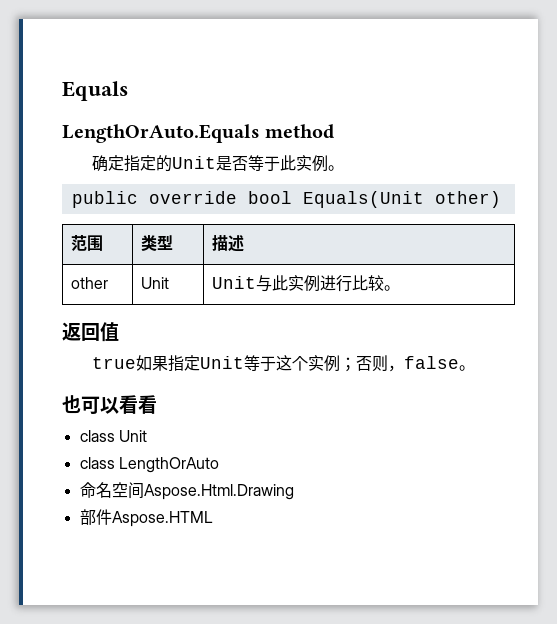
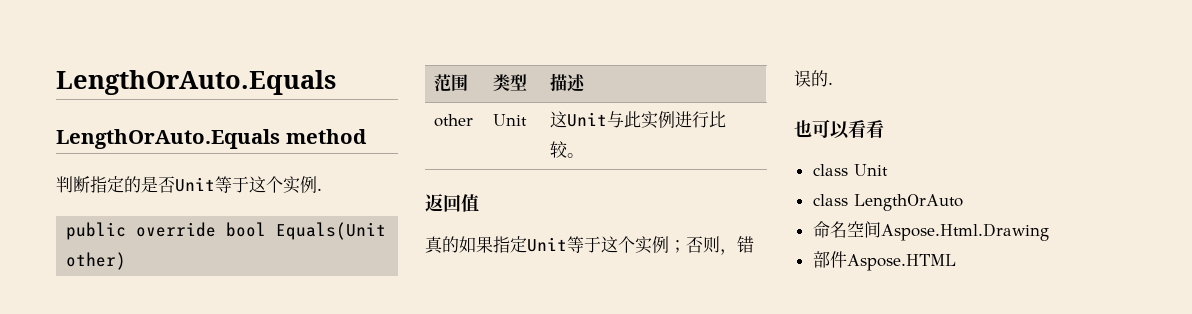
[62,81,128,101] Equals -> [56,70,336,95] LengthOrAuto.Equals
[92,155,345,172] 确定指定的Unit是否等于此实例。 -> [56,176,322,194] 判断指定的是否Unit等于这个实例.
(170, 283) none -> [550,111,568,128] 这
[92,357,137,369] true -> [425,236,459,254] 真的
[404,356,476,371] false。 -> [737,236,754,253] [794,70,833,87] 错误的.

